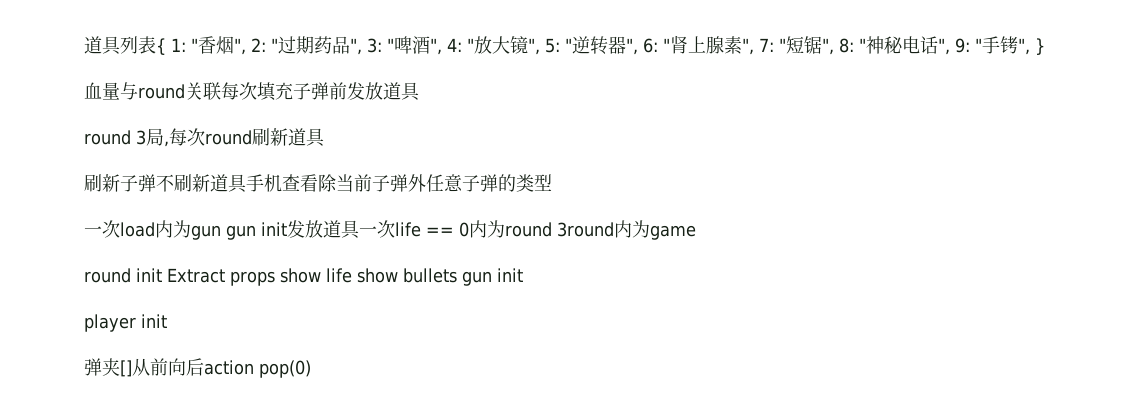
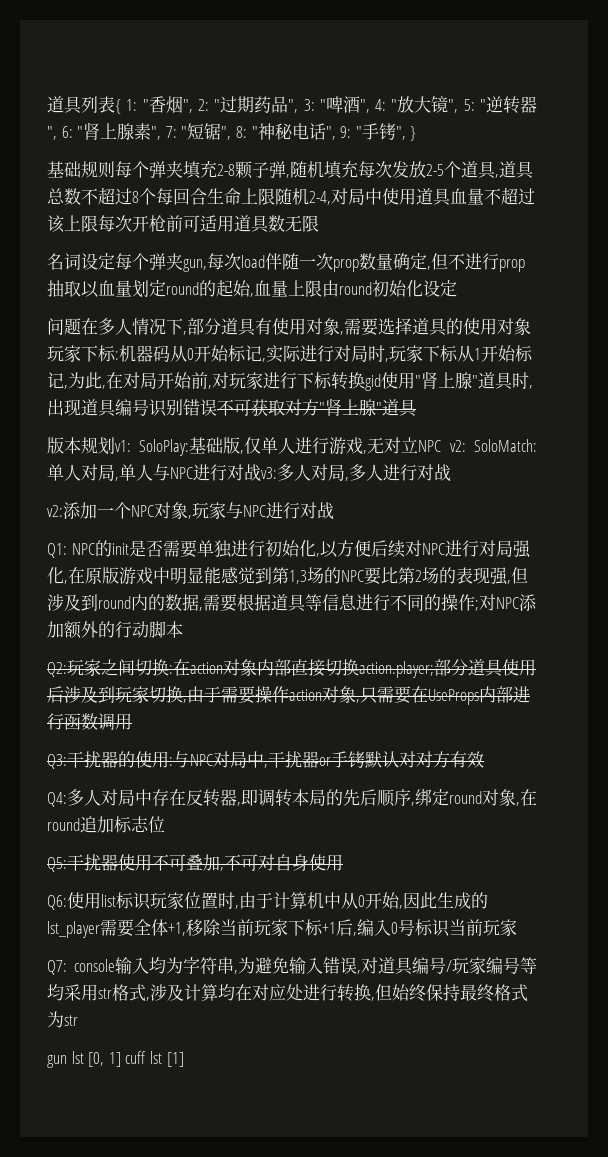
[84,82,420,101] [84,128,325,147] [84,174,552,193] [84,220,696,240] [84,268,523,286] [84,314,167,332] [84,358,311,378] 血量与round关联每次填充子弹前发放道具 // round 3局,每次round刷新道具 // 刷新子弹不刷新道具手机查看除当前子弹外任意子弹的类型 // 一次load内为gun gun init发放道具一次life == 0内为round 3round内为game // round init Extract props show life show bullets gun init // player init // 弹夹[]从前向后action pop(0) -> [47,160,534,179] [47,187,535,206] [47,215,319,233] [47,253,525,272] [47,280,457,298] [47,317,531,336] [47,345,533,363] [47,371,533,391] [47,398,417,417] [47,437,537,456] [47,464,451,482] [47,502,334,520] [47,540,531,558] [47,567,528,585] [47,594,537,612] [47,621,183,639] [47,659,536,678] [47,686,530,705] [47,713,132,731] [47,751,484,769] [47,788,537,807] [47,816,165,833] [47,854,343,872] [47,892,488,910] [47,919,517,938] [47,957,537,975] [47,984,528,1002] [47,1011,78,1028] [47,1051,184,1068] 基础规则每个弹夹填充2-8颗子弹,随机填充每次发放2-5个道具,道具总数不超过8个每回合生命上限随机2-4,对局中使用道具血量不超过该上限每次开枪前可适用道具数无限 // 名词设定每个弹夹gun,每次load伴随一次prop数量确定,但不进行prop抽取以血量划定round的起始,血量上限由round初始化设定 // 问题在多人情况下,部分道具有使用对象,需要选择道具的使用对象玩家下标:机器码从0开始标记,实际进行对局时,玩家下标从1开始标记,为此,在对局开始前,对玩家进行下标转换gid使用"肾上腺"道具时,出现道具编号识别错误不可获取对方"肾上腺"道具 // 版本规划v1: SoloPlay:基础版,仅单人进行游戏,无对立NPC v2: SoloMatch:单人对局,单人与NPC进行对战v3:多人对局,多人进行对战 // v2:添加一个NPC对象,玩家与NPC进行对战 // Q1: NPC的init是否需要单独进行初始化,以方便后续对NPC进行对局强化,在原版游戏中明显能感觉到第1,3场的NPC要比第2场的表现强,但涉及到round内的数据,需要根据道具等信息进行不同的操作;对NPC添加额外的行动脚本 // Q2:玩家之间切换:在action对象内部直接切换action.player;部分道具使用后涉及到玩家切换,由于需要操作action对象,只需要在UseProps内部进行函数调用 // Q3:干扰器的使用:与NPC对局中,干扰器or手铐默认对对方有效 // Q4:多人对局中存在反转器,即调转本局的先后顺序,绑定round对象,在round追加标志位 // Q5:干扰器使用不可叠加,不可对自身使用 // Q6:使用list标识玩家位置时,由于计算机中从0开始,因此生成的lst_player需要全体+1,移除当前玩家下标+1后,编入0号标识当前玩家 // Q7: console输入均为字符串,为避免输入错误,对道具编号/玩家编号等均采用str格式,涉及计算均在对应处进行转换,但始终保持最终格式为str // gun lst [0, 1] cuff lst [1]

